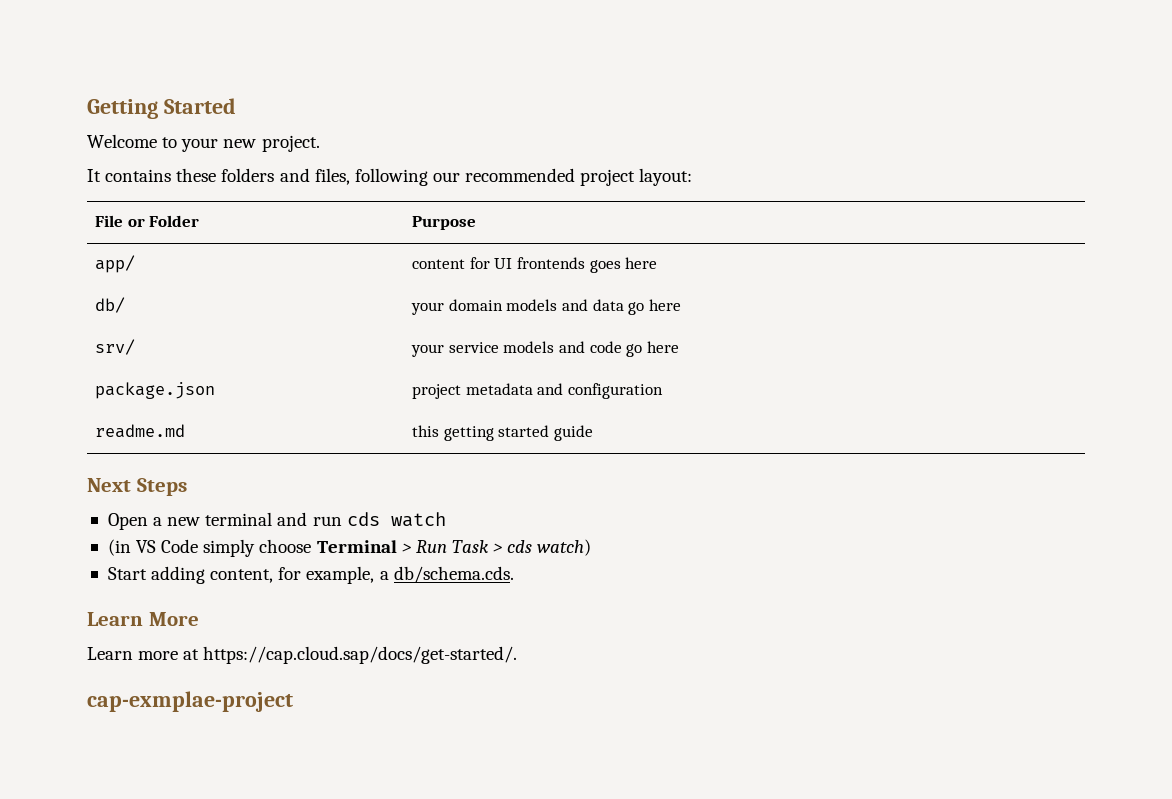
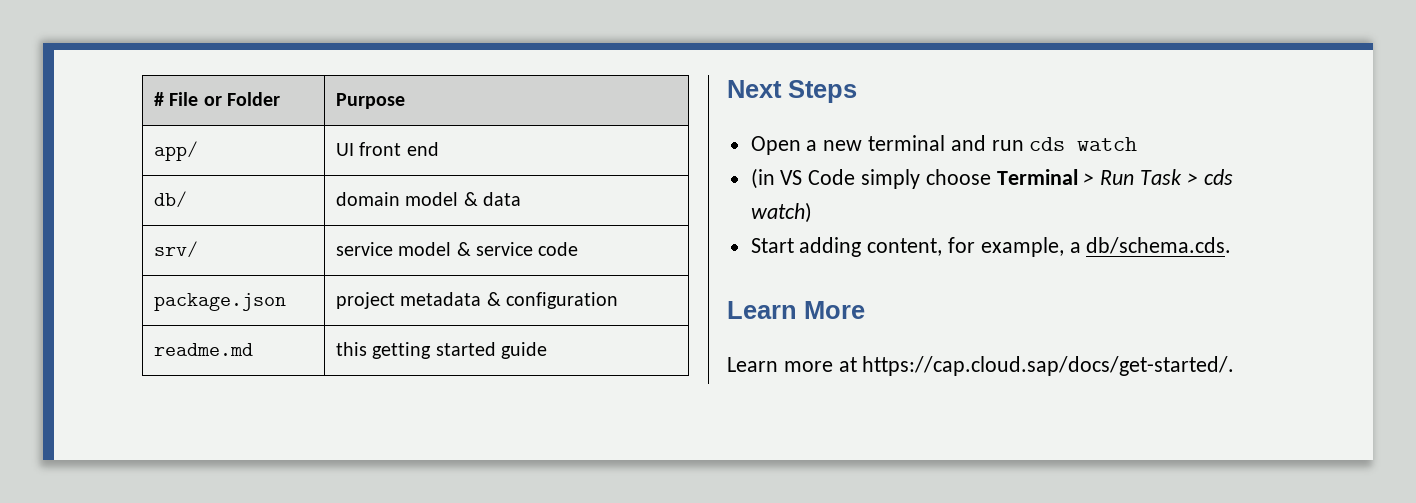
[87,98,236,119] [87,134,320,152] [87,168,693,186] Getting Started // Welcome to your new project. // It contains these folders and files, following our recommended project layout: // -> [153,92,164,106] #
[412,257,658,273] [95,297,126,313] [411,299,589,315] content for UI frontends goes here // db/ | your domain models and -> [335,142,439,156] [153,191,187,208] [335,192,478,206] UI front end // db/ | domain model &
[628,299,681,315] go here -> (521, 199) none
[411,341,586,357] your service models and -> [335,242,533,256] service model & service
[626,341,679,357] go here -> (579, 249) none
[537,383,564,395] and -> [486,292,501,306] &
[87,691,293,712] // cap-exmplae-project -> (1235, 366) none

